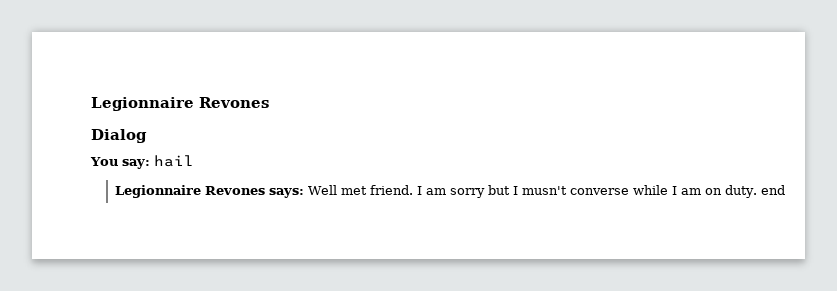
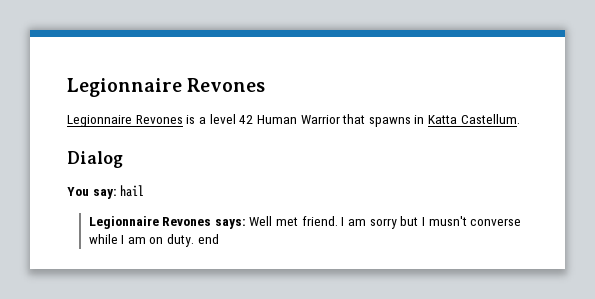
[91,97,269,111] Legionnaire Revones -> [67,78,266,97] [67,114,520,127] Legionnaire Revones // Legionnaire Revones is a level 42 Human Warrior that spawns in Katta Castellum.

